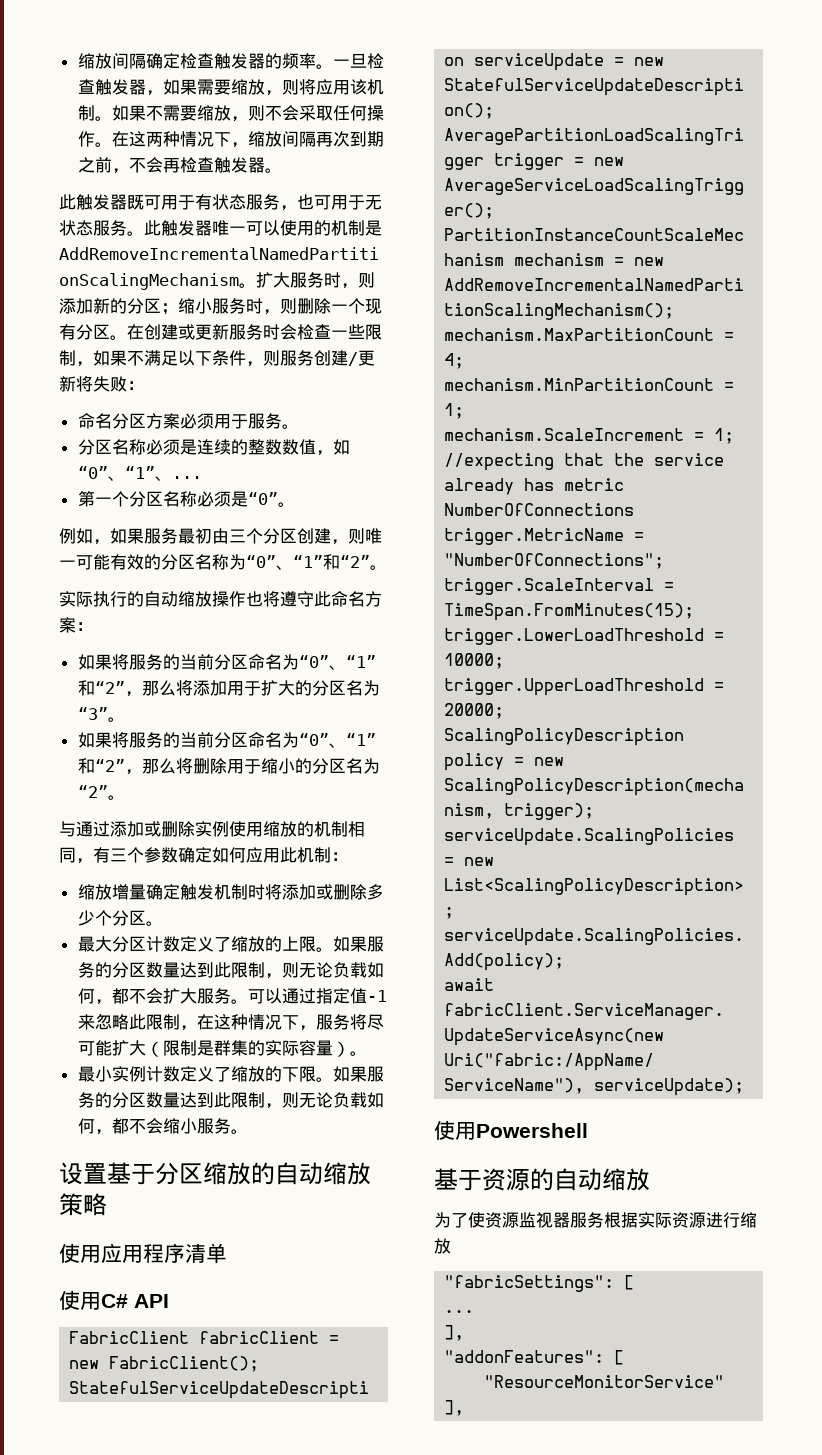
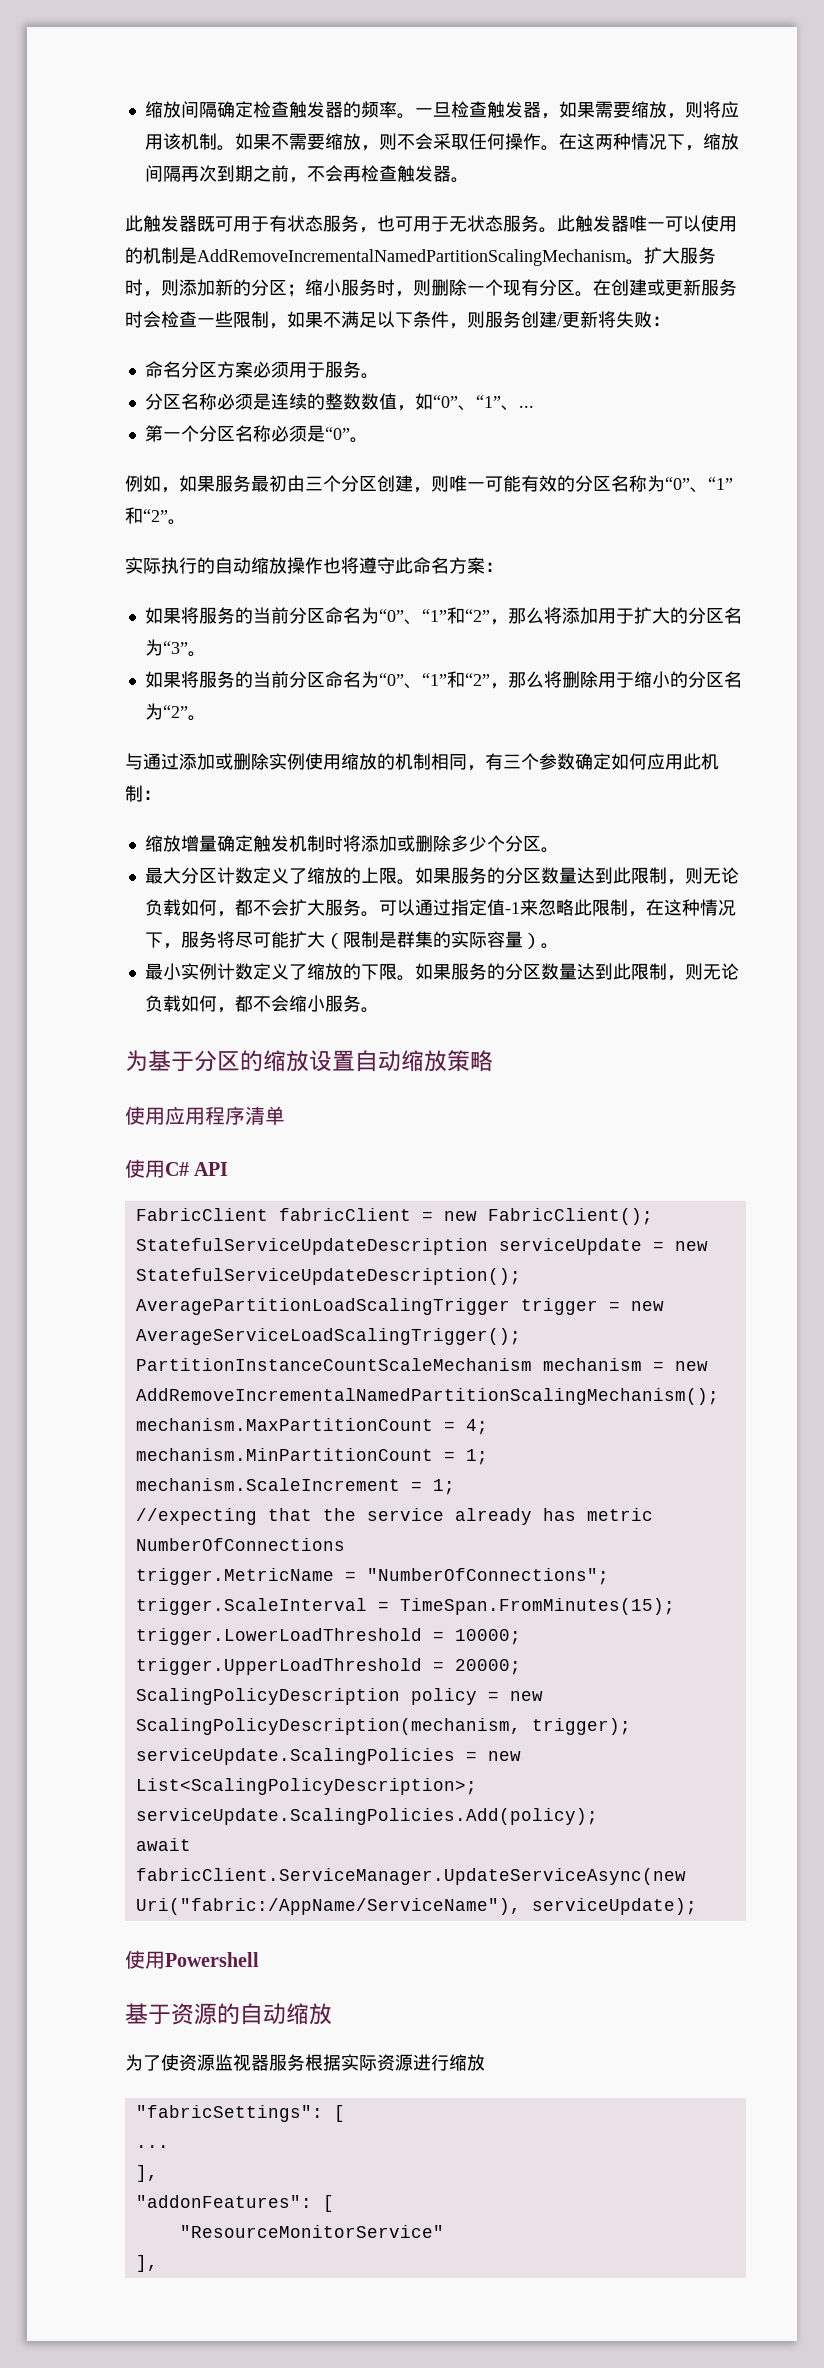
[59,1162,107,1185] 设置 -> [125,1050,148,1072] 为
[203,1162,275,1185] 缩放的 -> [240,1050,355,1072] 的缩放设置

